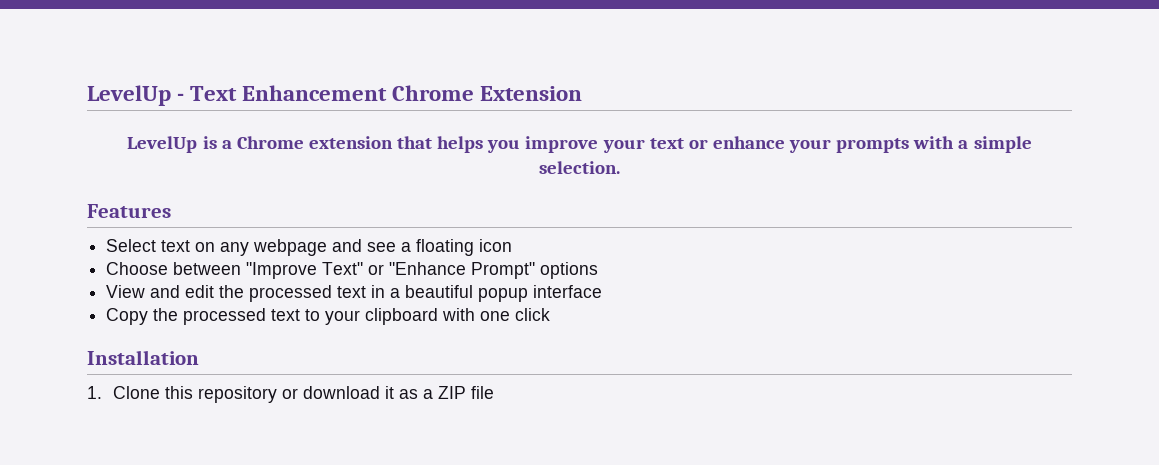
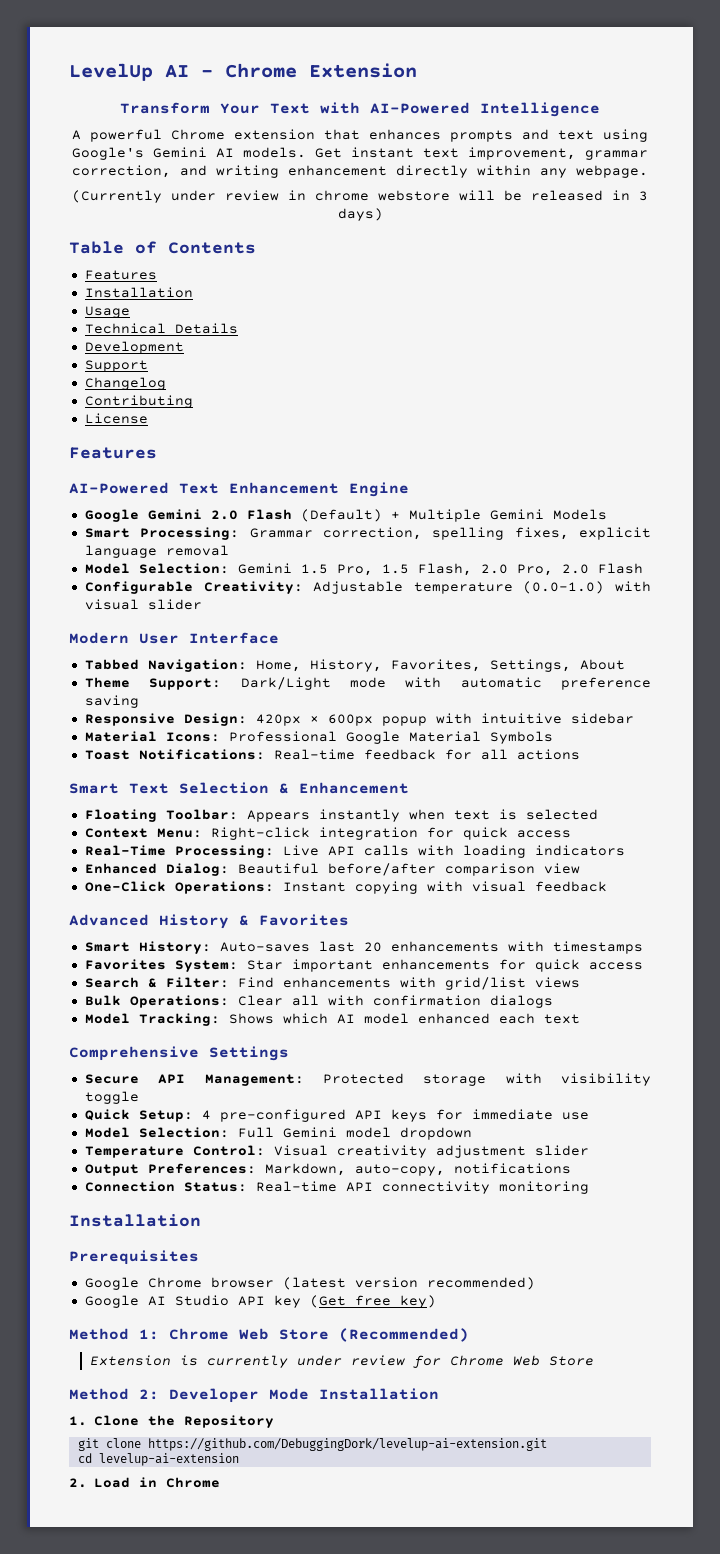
[87,85,388,106] LevelUp - Text Enhancement -> [69,63,213,81] LevelUp AI -
[127,136,1032,153] [539,161,620,174] [87,204,171,218] [106,239,513,256] [106,262,599,279] [106,285,603,302] [106,308,551,325] [87,350,199,365] [87,386,494,403] LevelUp is a Chrome extension that helps you improve your text or enhance your prompts with a simple selection. // Features // Select text on any webpage and see a floating icon // Choose between "Improve Text" or "Enhance Prompt" options // View and edit the processed text in a beautiful popup interface // Copy the processed text to your clipboard with one click // Installation // 1. Clone this repository or download it as a ZIP file -> [120,102,600,117] [72,129,648,142] [72,147,648,160] [72,165,648,178] [72,190,648,203] [337,208,383,221] [69,241,256,254] [84,270,157,280] [84,287,193,298] [84,306,130,318] [84,323,238,334] [84,341,184,354] [84,360,148,372] [84,377,166,390] [84,395,193,408] [84,413,148,424] [69,447,157,459] [69,482,409,497] [84,509,607,522] [84,527,651,540] [84,545,229,558] [84,563,643,576] [84,581,651,594] [84,599,202,610] [69,632,279,644] [84,659,625,672] [84,677,651,690] [84,695,139,708] [84,713,634,726] [84,731,553,744] [84,749,580,760] [69,782,409,794] [84,809,598,822] [84,827,571,840] [84,845,625,858] [84,863,580,876] [84,881,607,894] [69,914,349,929] [84,941,643,954] [84,959,643,972] [84,977,580,990] [84,995,553,1008] [84,1013,580,1026] [69,1046,289,1061] [84,1073,651,1086] [84,1091,139,1104] [84,1109,589,1122] [84,1127,472,1140] [84,1145,589,1158] [84,1163,571,1176] [84,1181,589,1194] [69,1214,201,1227] [69,1250,199,1265] [84,1277,535,1290] [84,1295,436,1308] [69,1328,469,1342] [89,1355,594,1368] [69,1388,439,1403] [69,1415,275,1428] [77,1438,547,1451] [77,1453,239,1466] [69,1477,221,1488] Transform Your Text with AI-Powered Intelligence // A powerful Chrome extension that enhances prompts and text using Google's Gemini AI models. Get instant text improvement, grammar correction, and writing enhancement directly within any webpage. // (Currently under review in chrome webstore will be released in 3 days) // Table of Contents // Features // Installation // Usage // Technical Details // Development // Support // Changelog // Contributing // License // Features // AI-Powered Text Enhancement Engine // Google Gemini 2.0 Flash (Default) + Multiple Gemini Models // Smart Processing: Grammar correction, spelling fixes, explicit language removal // Model Selection: Gemini 1.5 Pro, 1.5 Flash, 2.0 Pro, 2.0 Flash // Configurable Creativity: Adjustable temperature (0.0-1.0) with visual slider // Modern User Interface // Tabbed Navigation: Home, History, Favorites, Settings, About // Theme Support: Dark/Light mode with automatic preference saving // Responsive Design: 420px × 600px popup with intuitive sidebar // Material Icons: Professional Google Material Symbols // Toast Notifications: Real-time feedback for all actions // Smart Text Selection & Enhancement // Floating Toolbar: Appears instantly when text is selected // Context Menu: Right-click integration for quick access // Real-Time Processing: Live API calls with loading indicators // Enhanced Dialog: Beautiful before/after comparison view // One-Click Operations: Instant copying with visual feedback // Advanced History & Favorites // Smart History: Auto-saves last 20 enhancements with timestamps // Favorites System: Star important enhancements for quick access // Search & Filter: Find enhancements with grid/list views // Bulk Operations: Clear all with confirmation dialogs // Model Tracking: Shows which AI model enhanced each text // Comprehensive Settings // Secure API Management: Protected storage with visibility toggle // Quick Setup: 4 pre-configured API keys for immediate use // Model Selection: Full Gemini model dropdown // Temperature Control: Visual creativity adjustment slider // Output Preferences: Markdown, auto-copy, notifications // Connection Status: Real-time API connectivity monitoring // Installation // Prerequisites // Google Chrome browser (latest version recommended) // Google AI Studio API key (Get free key) // Method 1: Chrome Web Store (Recommended) // Extension is currently under review for Chrome Web Store // Method 2: Developer Mode Installation // 1. Clone the Repository // git clone https://github.com/DebuggingDork/levelup-ai-extension.git // cd levelup-ai-extension // 2. Load in Chrome

